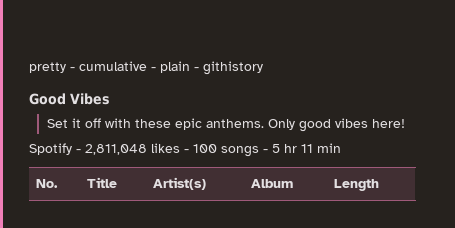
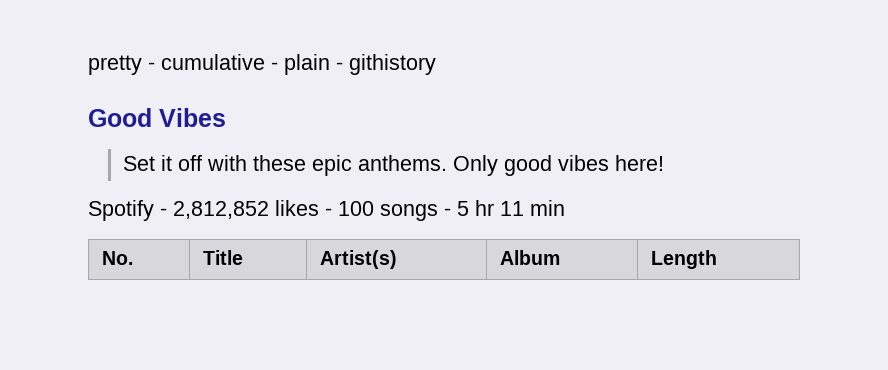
[85,144,147,155] 2,811,048 -> [173,201,269,219] 2,812,852

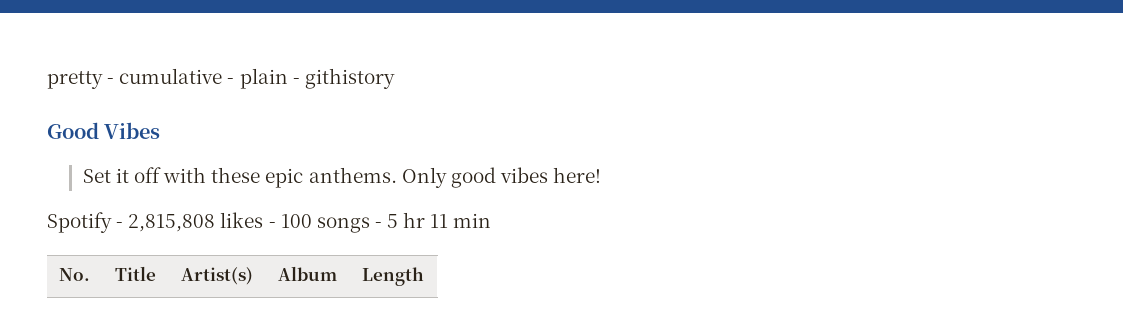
[173,201,269,219] 2,812,852 -> [128,214,216,232] 2,815,808

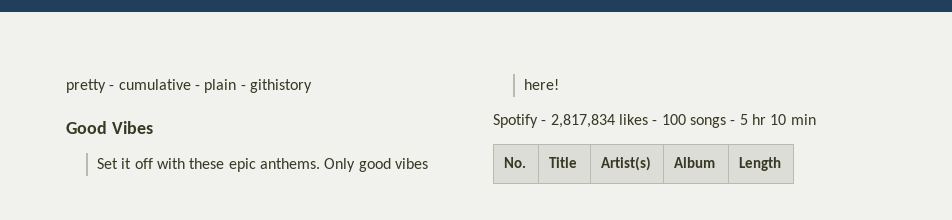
[128,214,216,232] 2,815,808 -> [550,114,615,128] 2,817,834
[430,214,449,228] 11 -> [770,114,787,125] 10

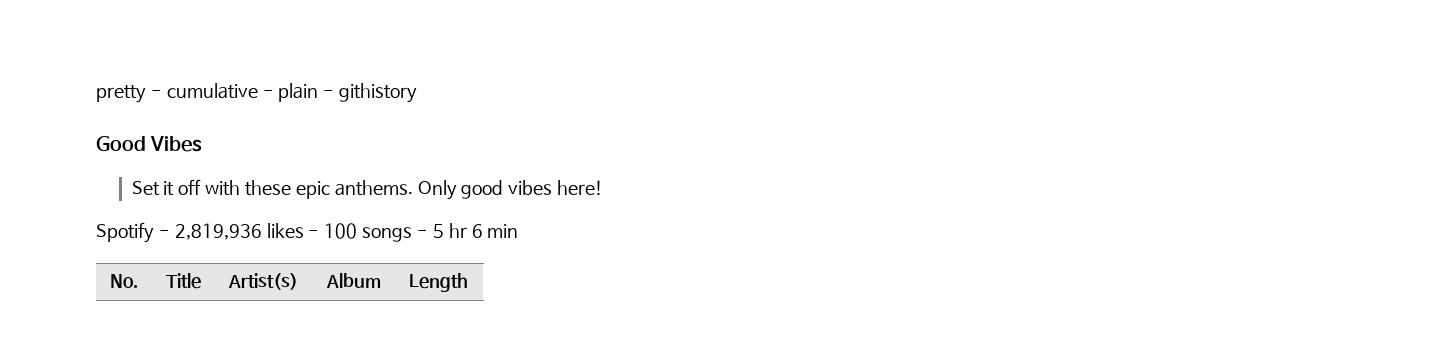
[550,114,615,128] 2,817,834 -> [174,223,262,240] 2,819,936
[770,114,787,125] 10 -> [471,224,483,238] 6

